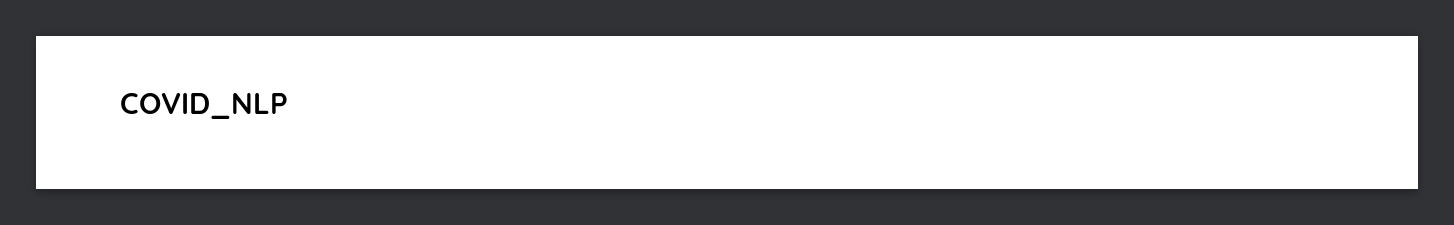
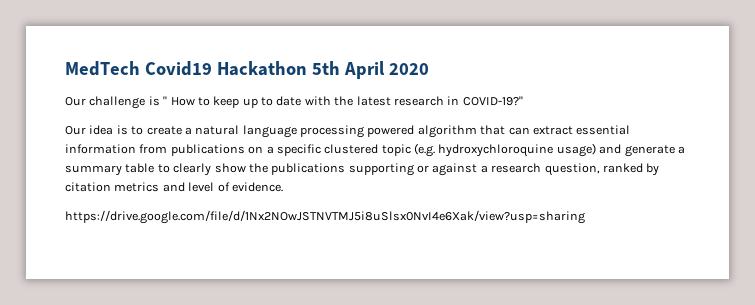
[120,93,288,119] COVID_NLP -> [65,61,429,79] [65,96,523,109] [65,125,631,138] [65,143,685,157] [65,163,660,176] [65,182,283,192] [65,210,585,224] MedTech Covid19 Hackathon 5th April 2020 // Our challenge is " How to keep up to date with the latest research in COVID-19?" // Our idea is to create a natural language processing powered algorithm that can extract essential information from publications on a specific clustered topic (e.g. hydroxychloroquine usage) and generate a summary table to clearly show the publications supporting or against a research question, ranked by citation metrics and level of evidence. // https://drive.google.com/file/d/1Nx2NOwJSTNVTMJ5i8uSlsx0NvI4e6Xak/view?usp=sharing

